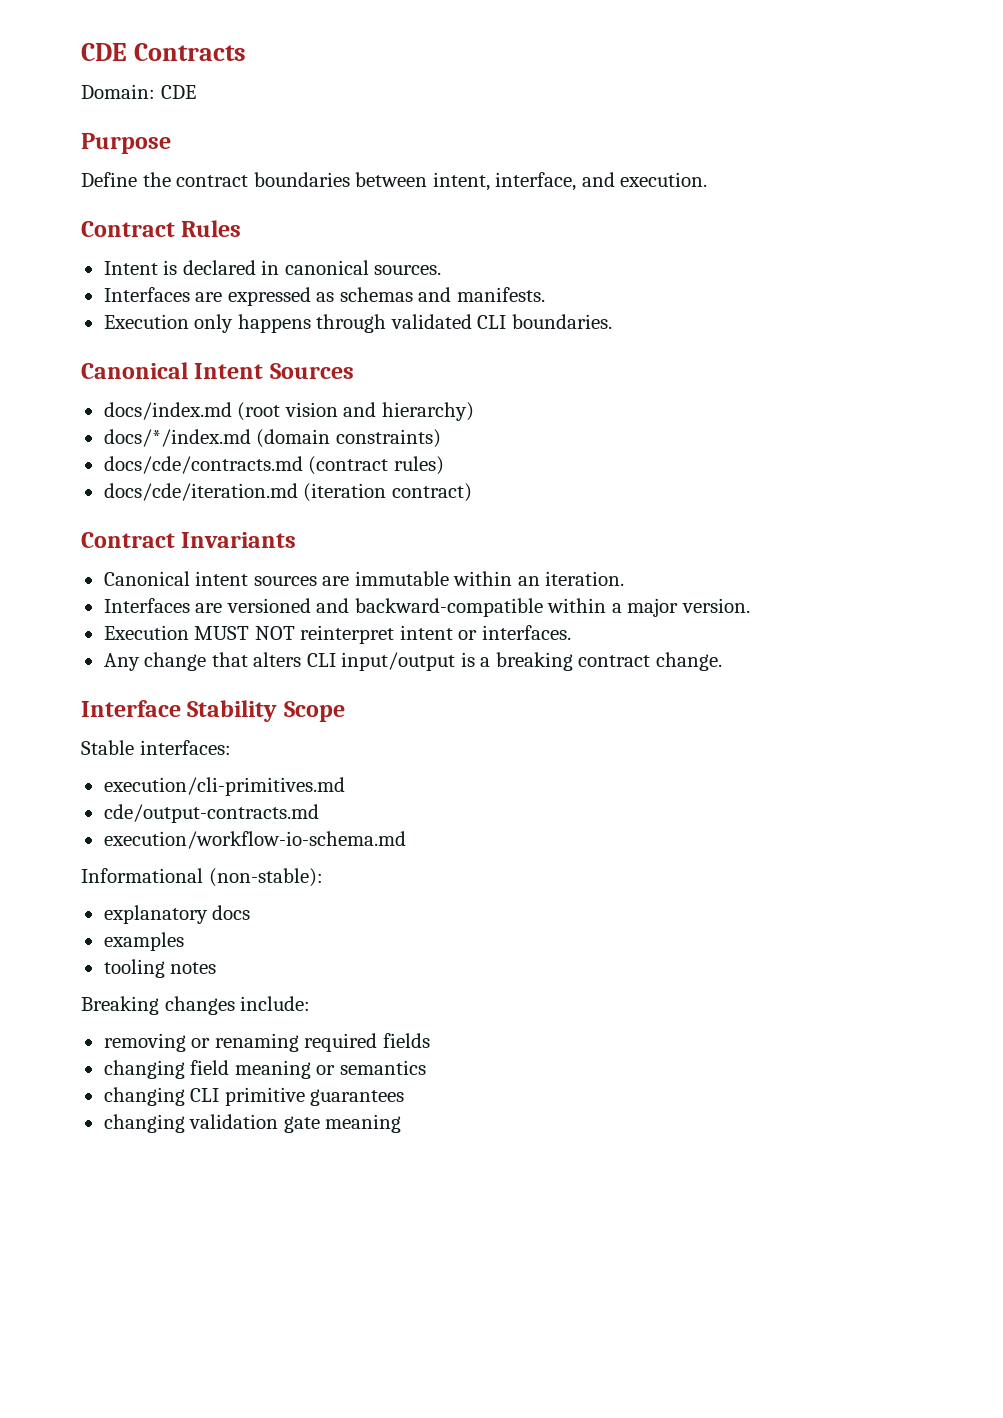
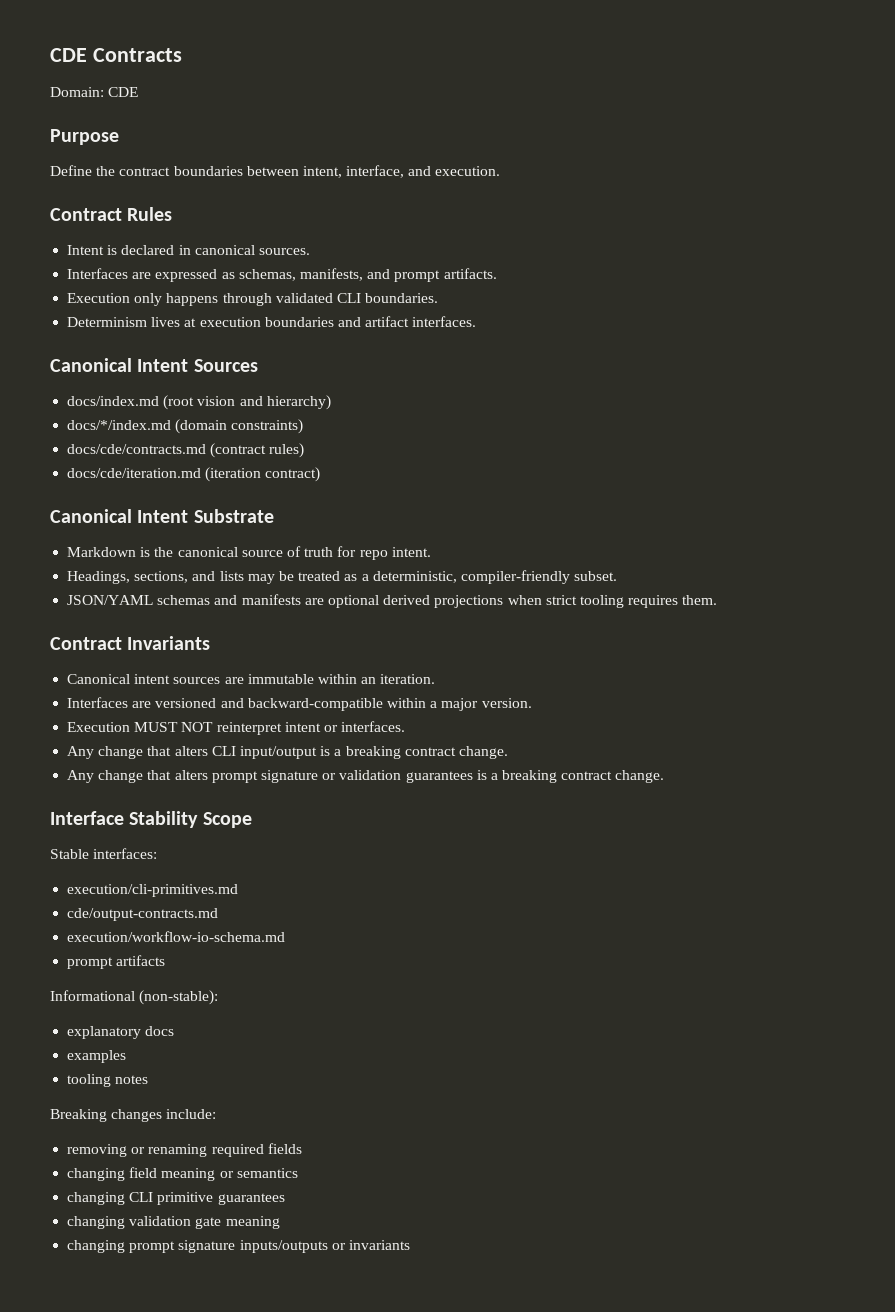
[339,287,545,302] schemas and manifests. -> [238,268,497,282] schemas, manifests, and prompt artifacts.
(612, 321) none -> [67,316,477,327] // Determinism lives at execution boundaries and artifact interfaces.
(472, 492) none -> [50,509,274,523] [67,546,431,560] [67,570,618,584] [67,594,718,608] // Canonical Intent Substrate // Markdown is the canonical source of truth for repo intent. // Headings, sections, and lists may be treated as a deterministic, compiler-friendly subset. // JSON/YAML schemas and manifests are optional derived projections when strict tooling requires them.
(722, 661) none -> [67,770,665,783] // Any change that alters prompt signature or validation guarantees is a breaking contract change.
(406, 840) none -> [67,955,166,969] // prompt artifacts
(402, 1123) none -> [67,1240,410,1253] // changing prompt signature inputs/outputs or invariants

